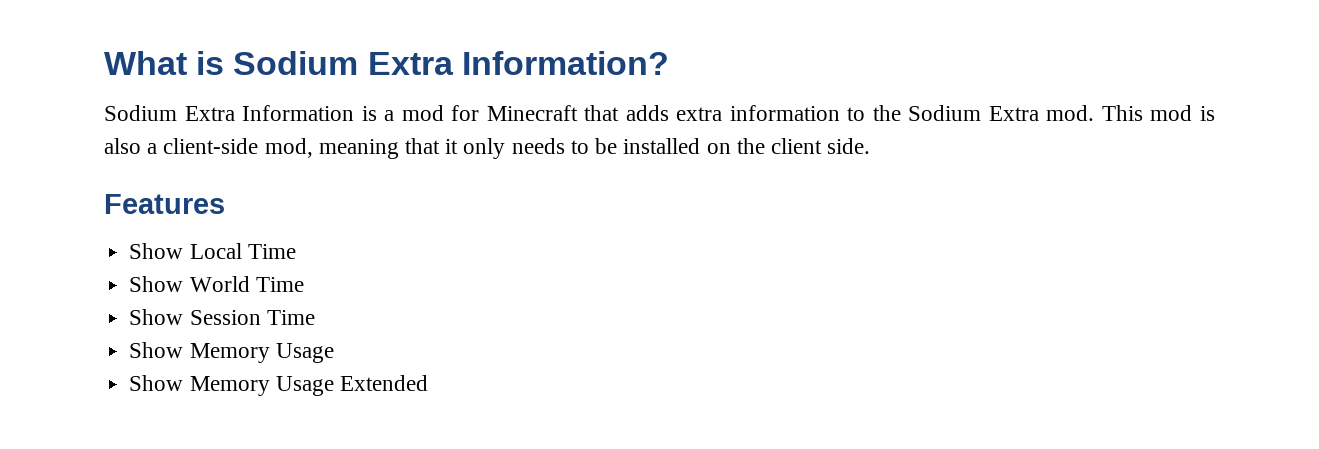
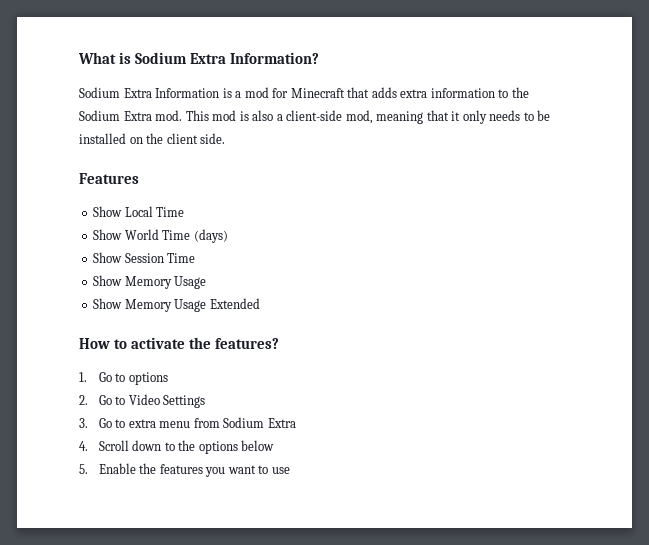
(304, 284) none -> [193,229,228,243] (days)
(428, 383) none -> [79,337,279,349] [79,372,168,385] [79,394,206,408] [79,417,296,428] [79,440,275,454] [79,463,290,477] // How to activate the features? // 1. Go to options // 2. Go to Video Settings // 3. Go to extra menu from Sodium Extra // 4. Scroll down to the options below // 5. Enable the features you want to use

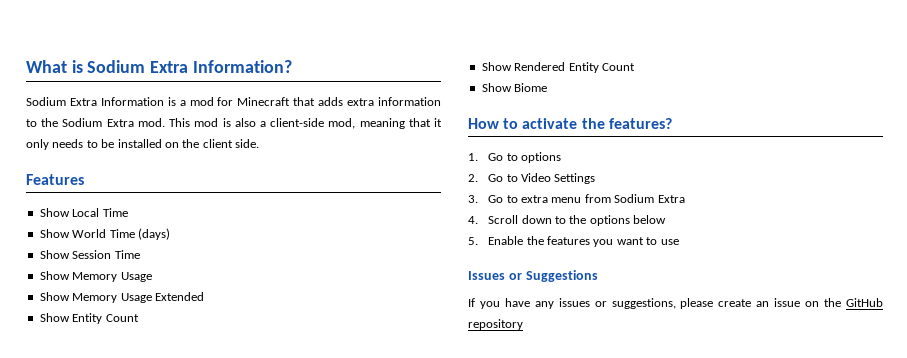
(260, 303) none -> [39,313,139,324] [481,62,635,73] [481,83,548,92] // Show Entity Count // Show Rendered Entity Count // Show Biome
(290, 470) none -> [468,270,598,282] [468,298,883,309] [468,319,523,330] // Issues or Suggestions // If you have any issues or suggestions, please create an issue on the GitHub repository

